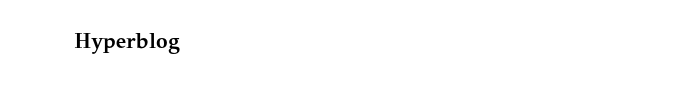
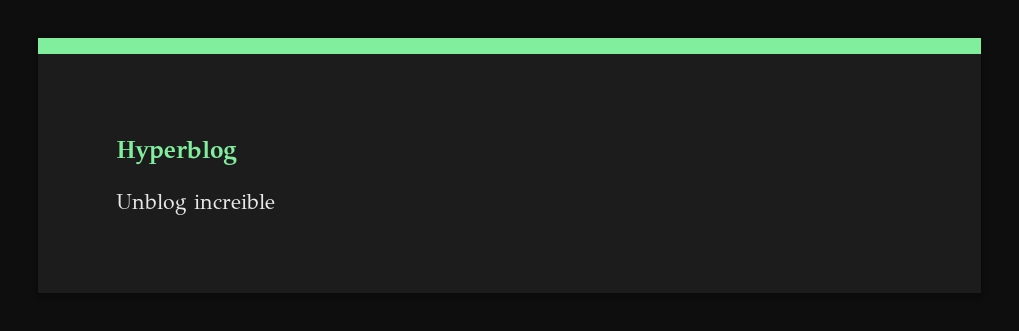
(180, 43) none -> [116,194,275,215] // Unblog increible

